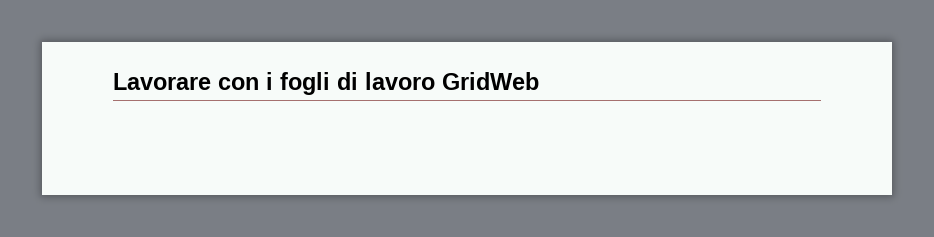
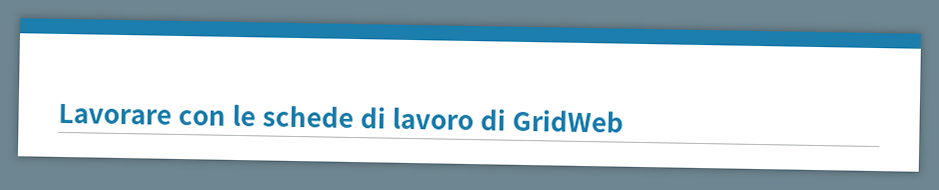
[266,72,330,95] i fogli -> [232,103,355,129] le schede
(435, 81) none -> [480,108,507,131] di

